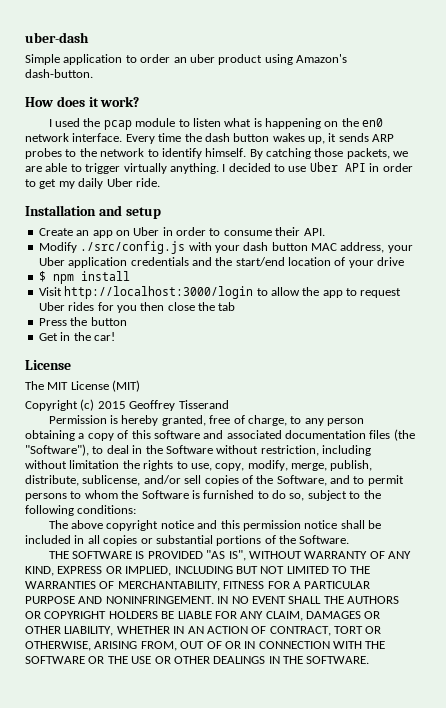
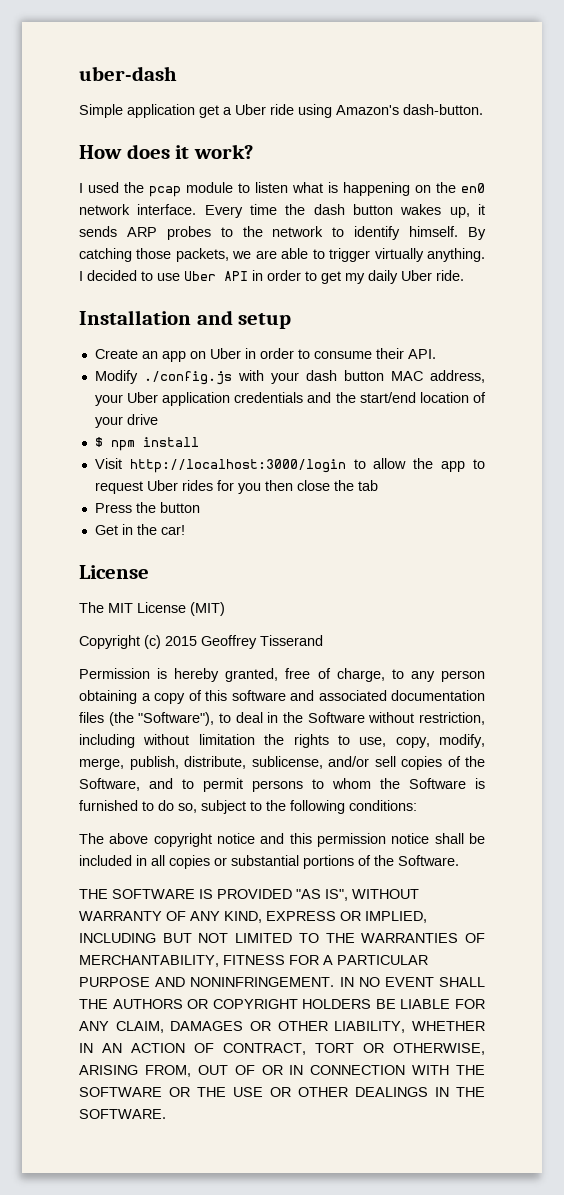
[125,54,263,65] to order an uber product -> [199,104,294,118] get a Uber ride
[80,241,186,254] ./src/config.js -> [143,371,232,385] ./config.js

